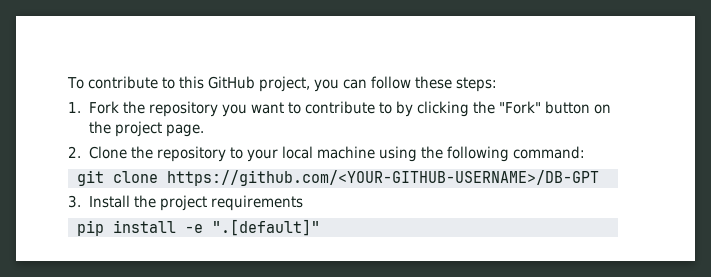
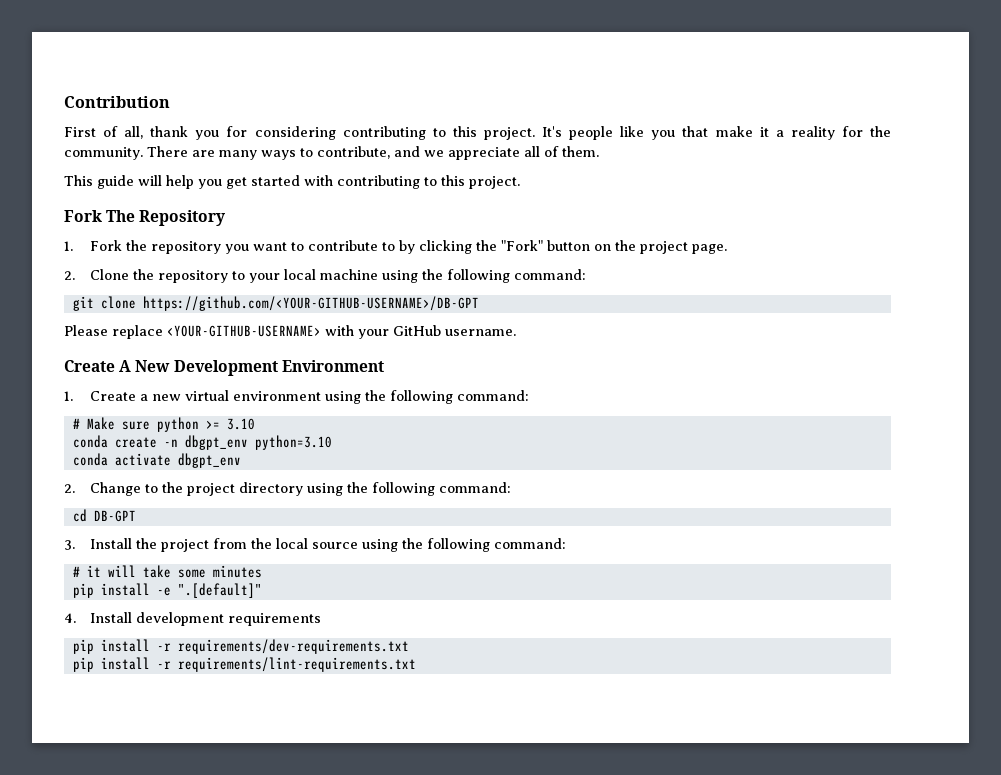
[67,76,498,92] To contribute to this GitHub project, you can follow these steps: -> [64,96,170,108] [64,126,891,140] [64,146,599,160] [64,175,520,189] [64,210,226,226] Contribution // First of all, thank you for considering contributing to this project. It's people like you that make it a reality for the community. There are many ways to contribute, and we appreciate all of them. // This guide will help you get started with contributing to this project. // Fork The Repository
[68,195,303,211] [77,219,320,236] 3. Install the project requirements // pip install -e ".[default]" -> [64,325,516,339] [64,360,384,376] [64,390,529,404] [72,417,255,432] [72,435,332,450] [72,453,241,468] [64,482,511,496] [72,509,136,522] [64,538,566,552] [72,565,262,578] [72,583,262,598] [64,612,321,626] [72,639,409,654] [72,657,416,672] Please replace <YOUR-GITHUB-USERNAME> with your GitHub username. // Create A New Development Environment // 1. Create a new virtual environment using the following command: // # Make sure python >= 3.10 // conda create -n dbgpt_env python=3.10 // conda activate dbgpt_env // 2. Change to the project directory using the following command: // cd DB-GPT // 3. Install the project from the local source using the following command: // # it will take some minutes // pip install -e ".[default]" // 4. Install development requirements // pip install -r requirements/dev-requirements.txt // pip install -r requirements/lint-requirements.txt

